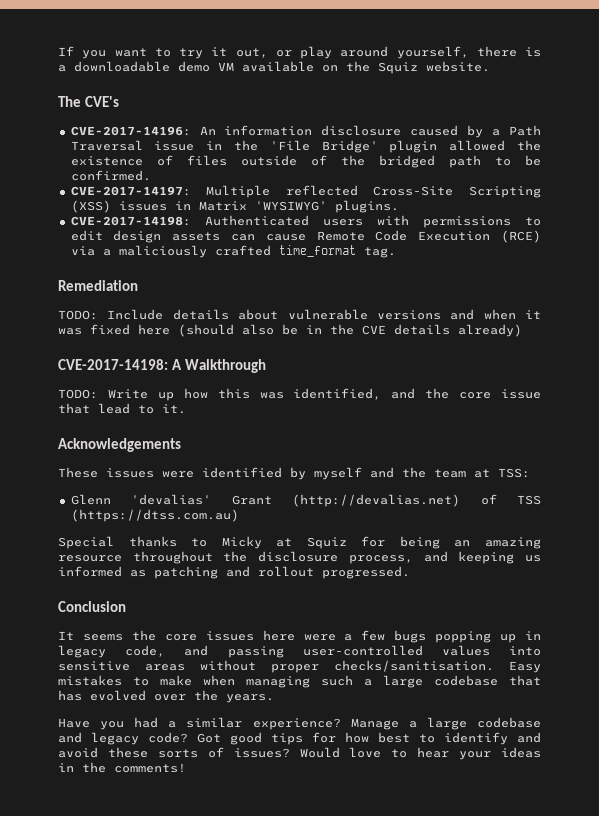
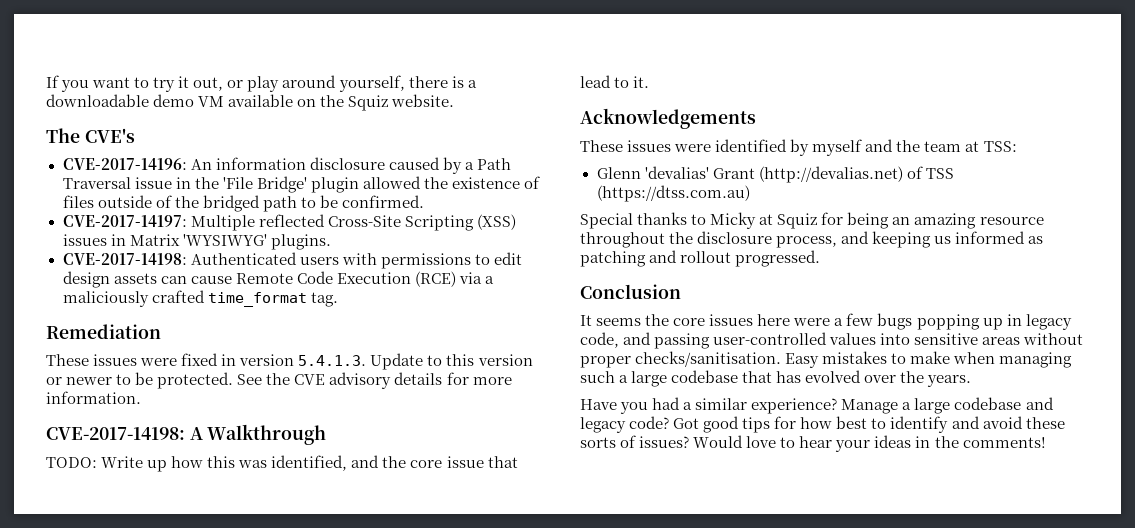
[58,309,541,320] [58,324,522,337] TODO: Include details about vulnerable versions and when it was fixed here (should also be in the CVE details already) -> [46,353,533,370] [46,372,512,389] [46,391,141,404] These issues were fixed in version 5.4.1.3. Update to this version or newer to be protected. See the CVE advisory details for more information.

